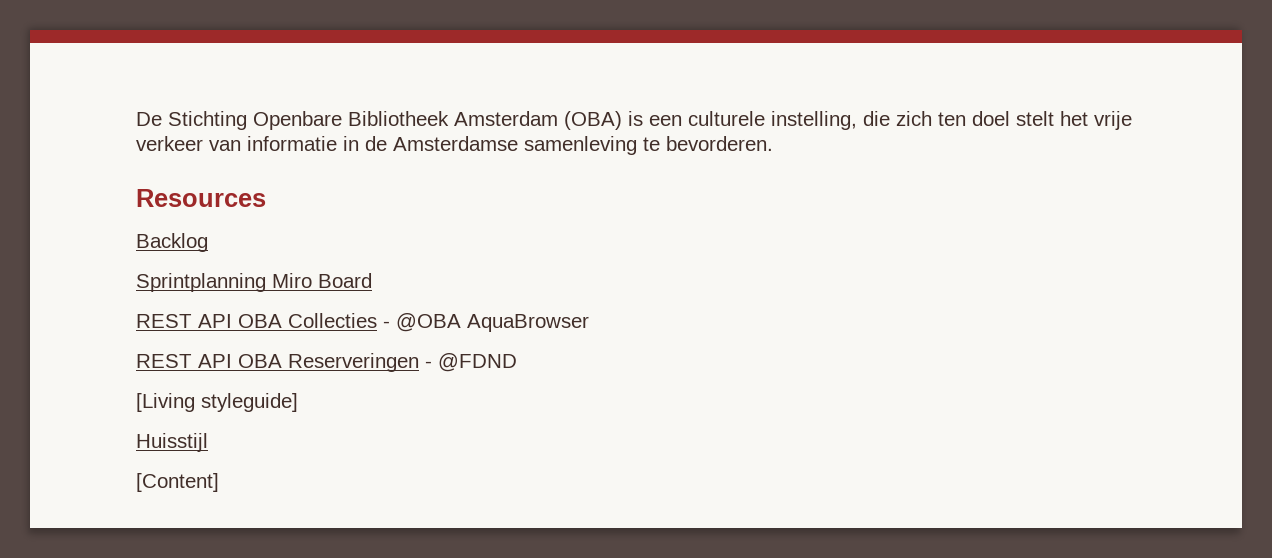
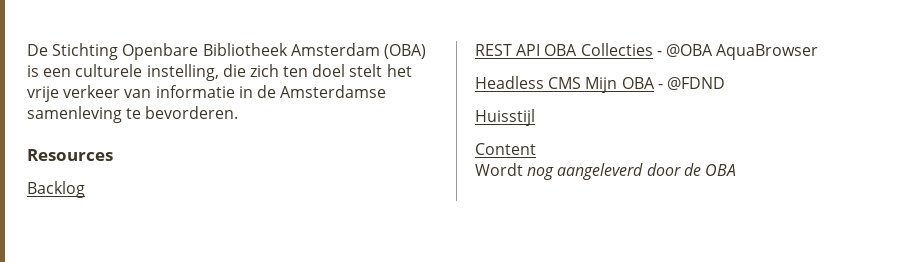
[136,273,372,292] // Sprintplanning Miro Board -> (85, 189) none
[136,353,419,372] REST API OBA Reserveringen -> [475,76,655,93] Headless CMS Mijn OBA
[136,393,298,412] // [Living styleguide] -> (725, 83) none
[136,473,219,492] [Content] -> [475,143,536,155] [475,163,736,180] Content // Wordt nog aangeleverd door de OBA

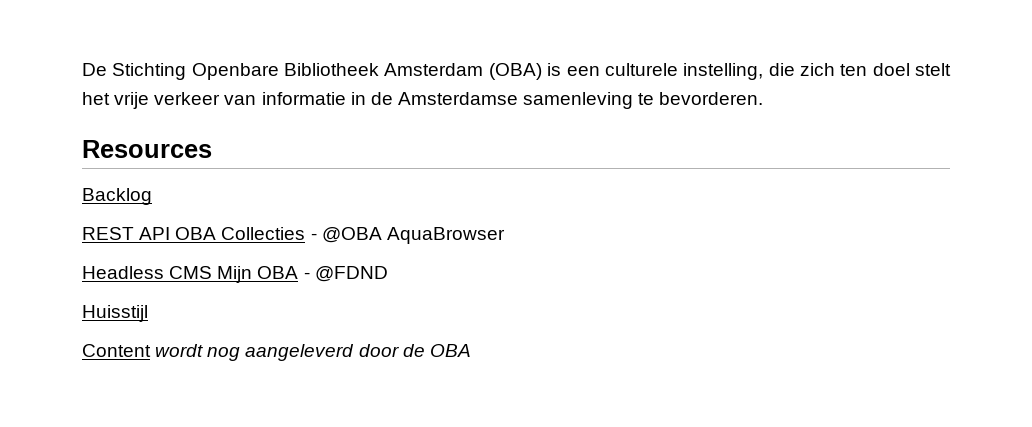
[475,163,523,176] // Wordt -> [155,344,204,357] wordt

